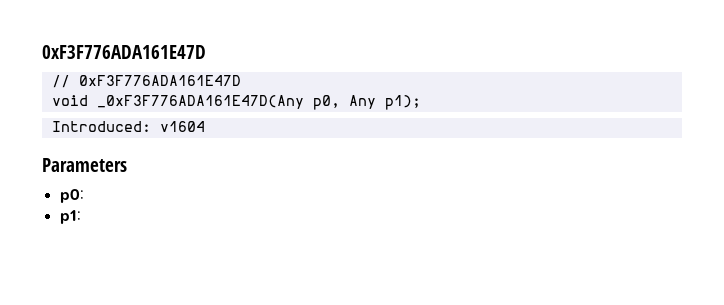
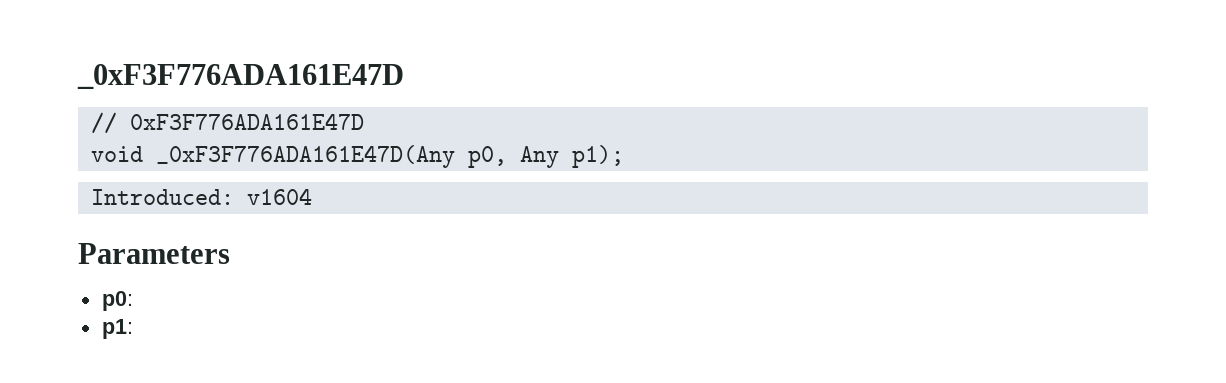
[42,45,206,59] 0xF3F776ADA161E47D -> [77,64,404,89] _0xF3F776ADA161E47D

